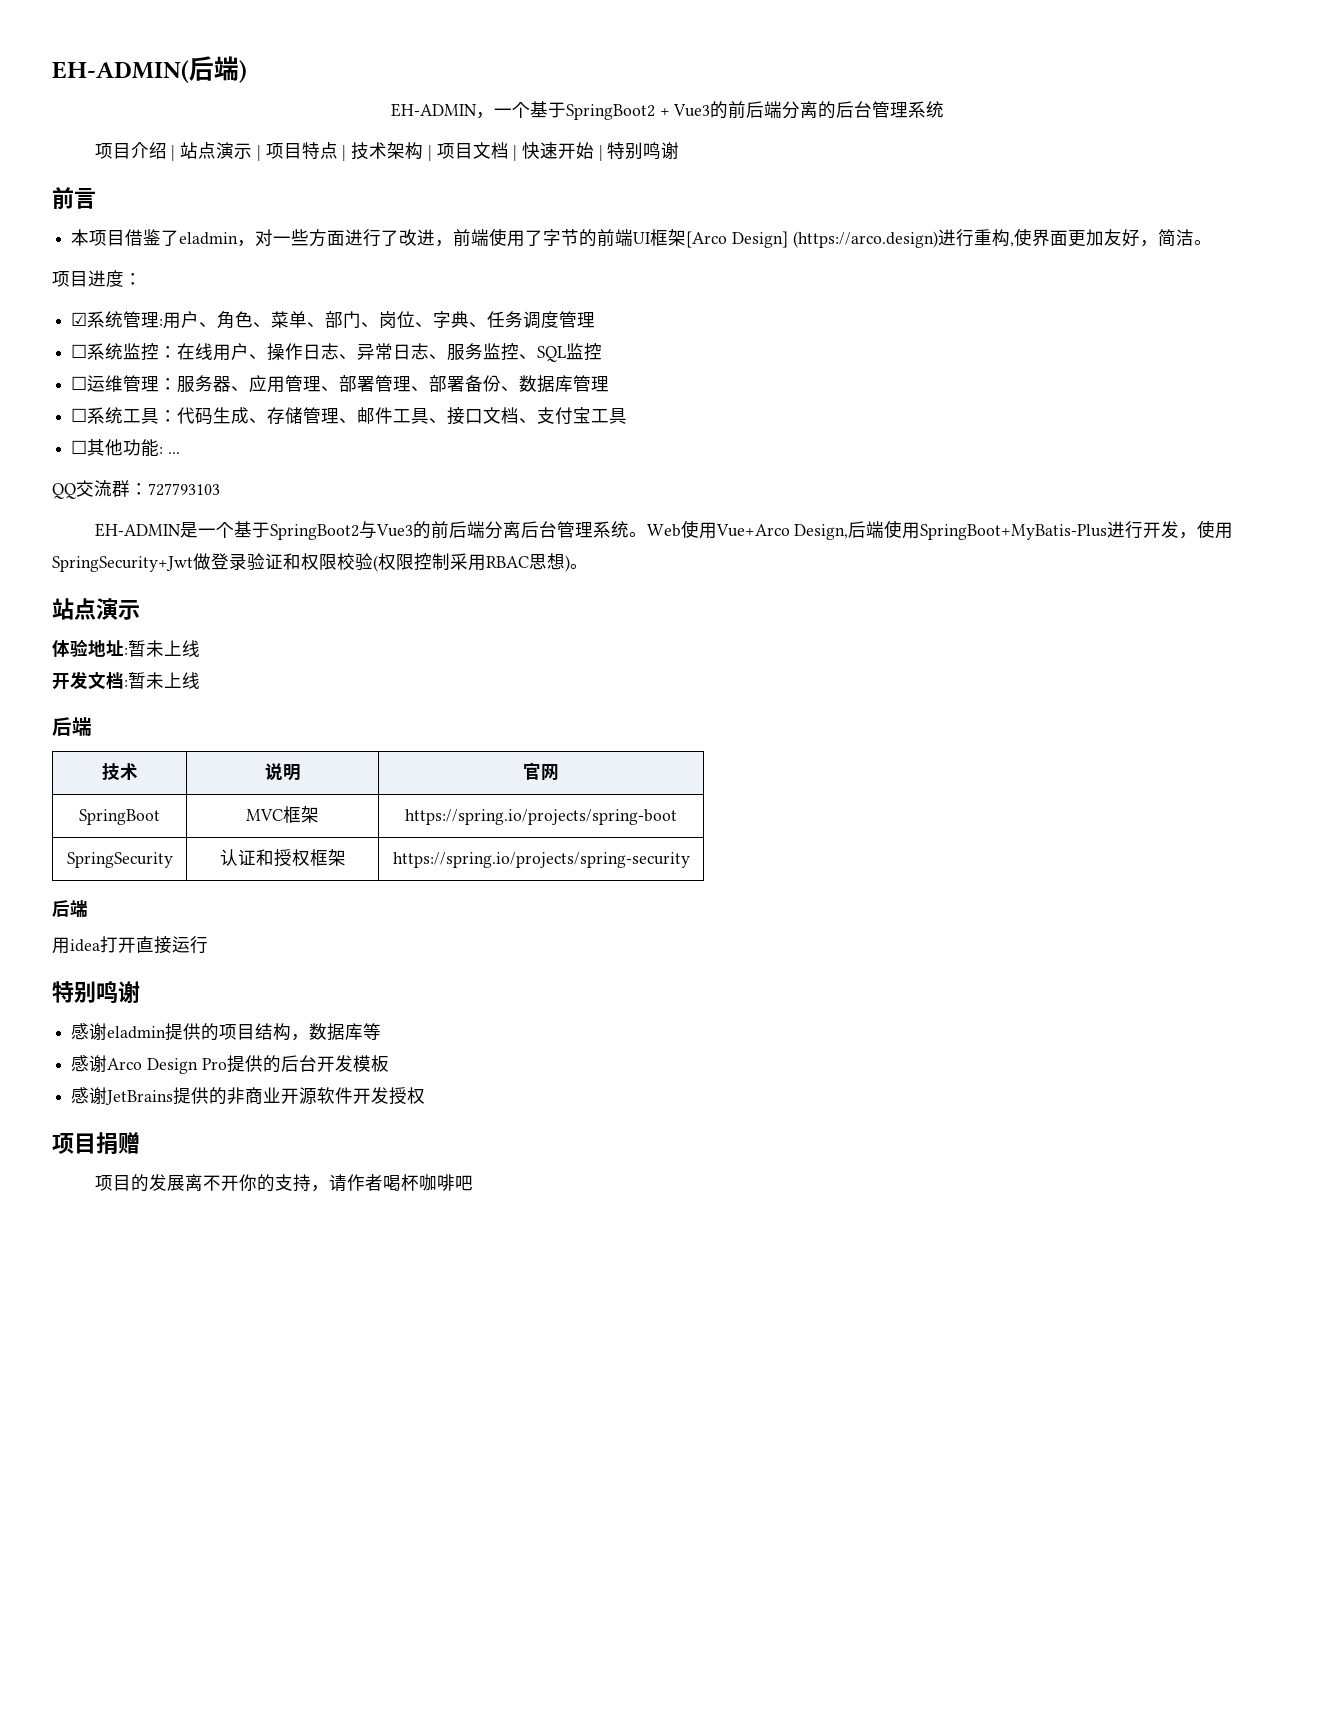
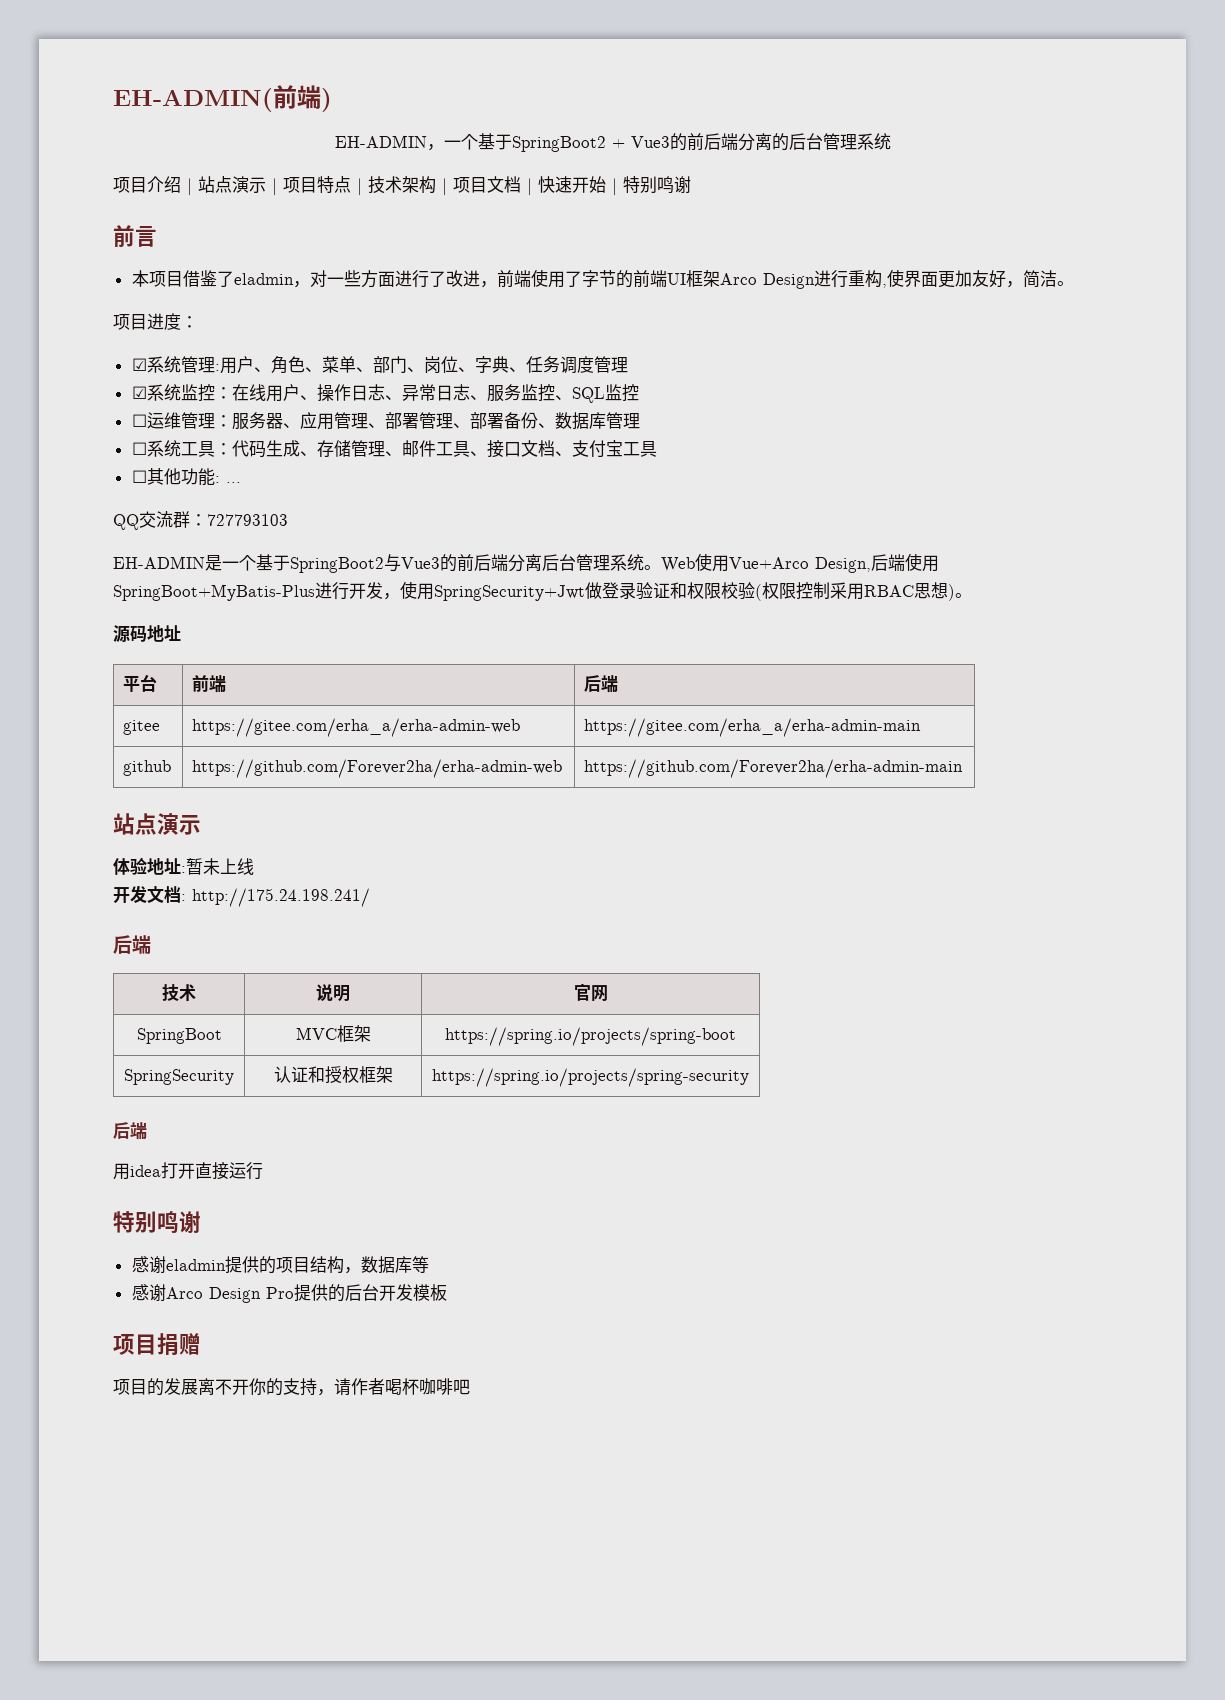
[189,56,214,81] 后 -> [273,85,297,109] 前
[686,231,938,248] [Arco Design] (https://arco.design) -> [719,273,815,289] Arco Design
[71,344,88,358] ☐ -> [131,386,147,399] ☑
(588, 566) none -> [113,625,181,643] [123,674,158,692] [192,675,227,693] [584,675,619,693] [123,720,161,735] [192,718,521,737] [584,718,922,737] [123,760,172,776] [192,759,563,778] [584,759,964,778] // 源码地址 // 平台 | 前端 | 后端 // gitee | https://gitee.com/erha_a/erha-admin-web | https://gitee.com/erha_a/erha-admin-main // github | https://github.com/Forever2ha/erha-admin-web | https://github.com/Forever2ha/erha-admin-main
[128,672,200,689] 暂未上线 -> [192,888,370,907] http://175.24.198.241/
[71,1087,426,1105] // 感谢JetBrains提供的非商业开源软件开发授权 -> (447, 1292) none

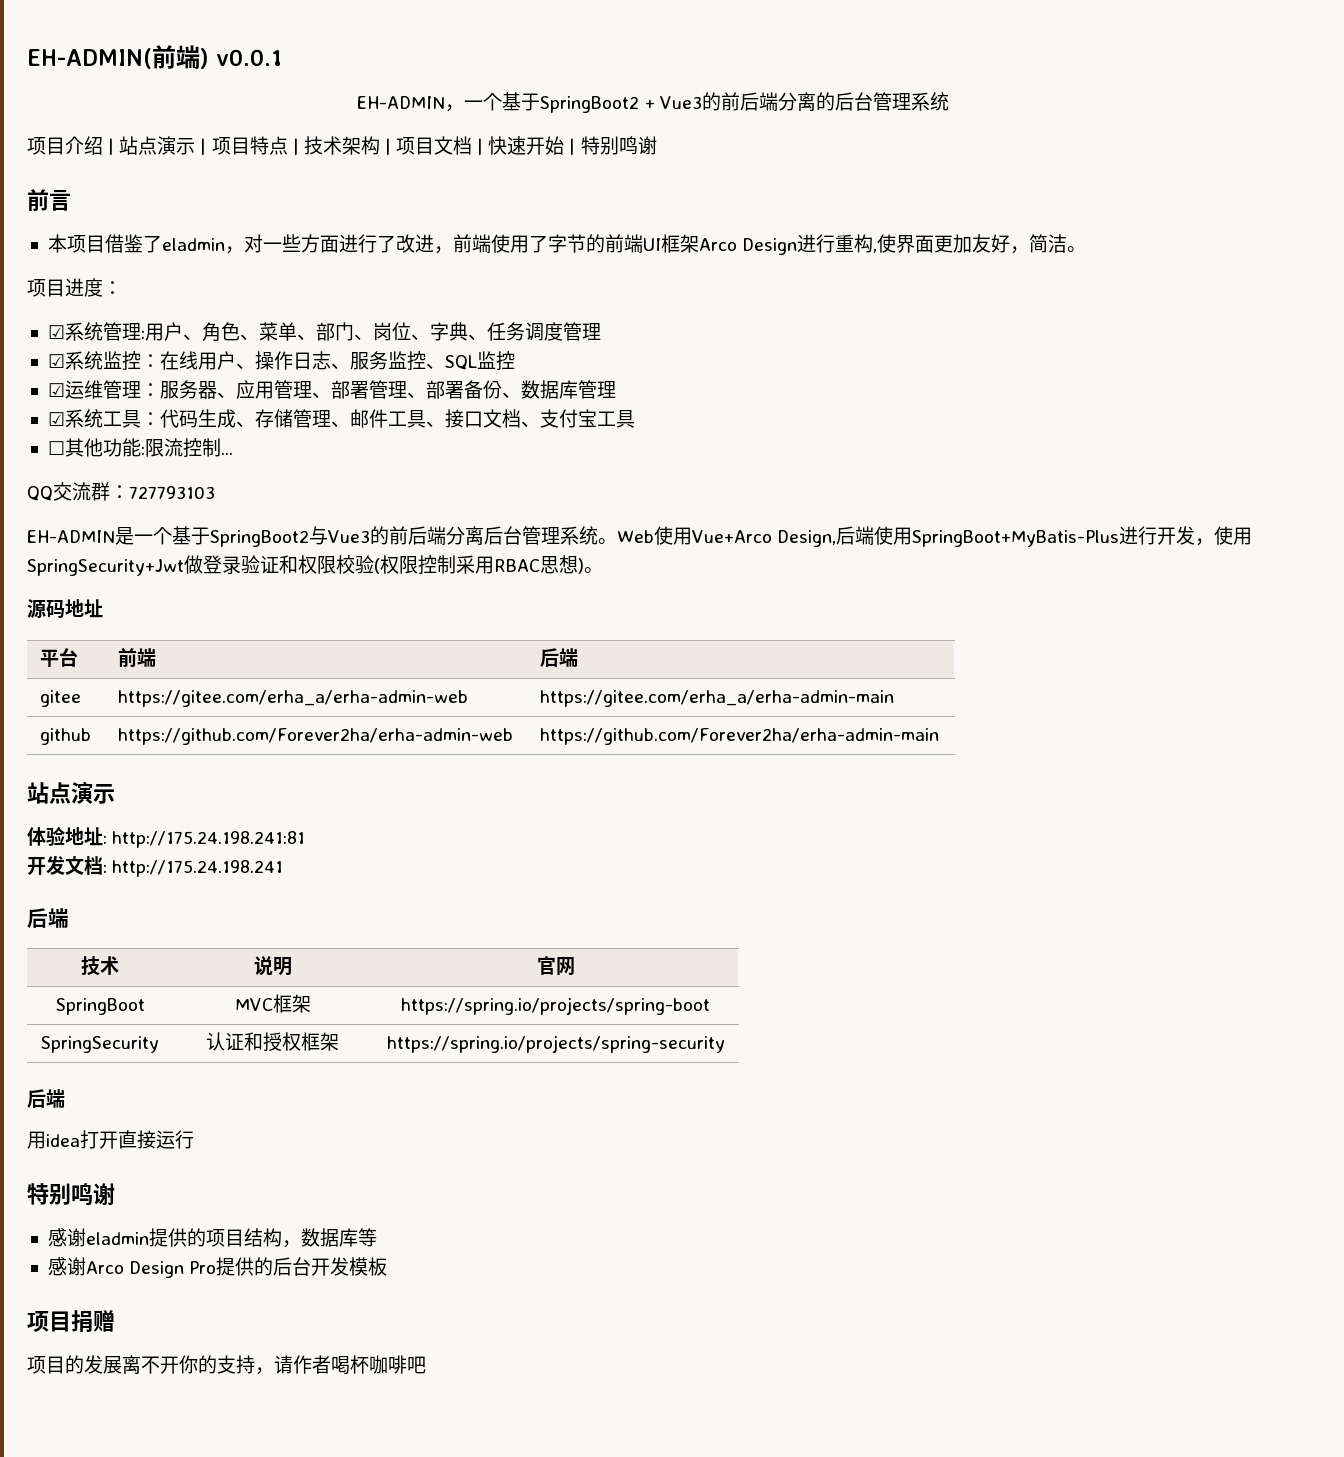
(332, 100) none -> [216,49,282,66] v0.0.1
[401,384,487,401] 异常日志、 -> (350, 366) none
[131,414,147,427] ☐ -> [47,383,65,397] ☑
[131,442,147,455] ☐ -> [47,412,65,426] ☑
(220, 479) none -> [144,438,221,458] 限流控制
[186,858,254,875] 暂未上线 -> [112,831,306,848] http://175.24.198.241:81
[192,888,370,907] http://175.24.198.241/ -> [112,860,284,877] http://175.24.198.241

